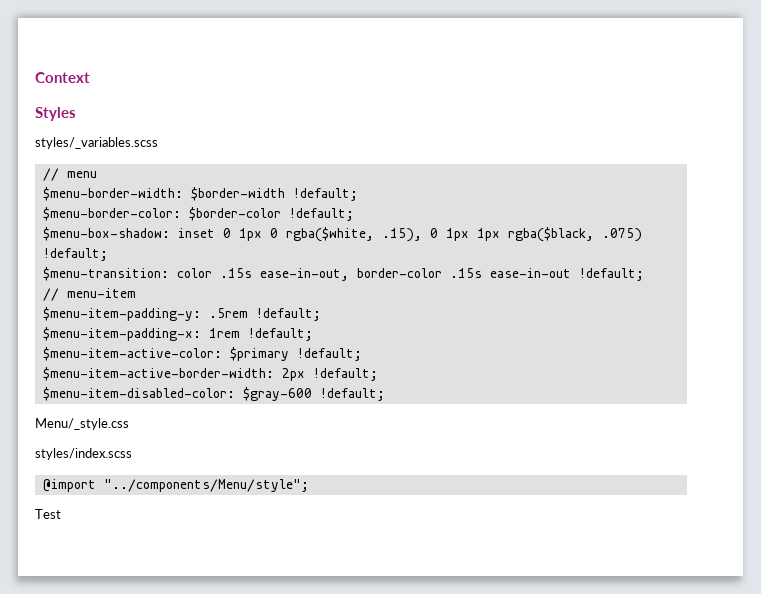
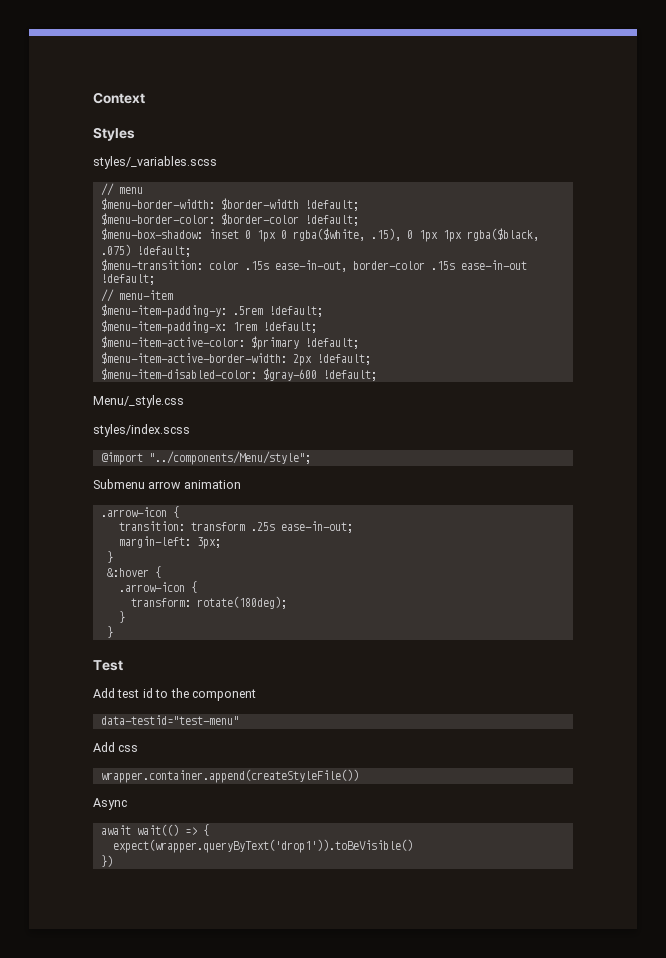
[35,509,61,519] Test -> [93,479,241,489] [100,506,179,518] [118,521,353,533] [118,536,221,549] [106,551,113,563] [106,566,161,578] [118,581,197,593] [130,596,287,609] [118,611,125,623] [106,626,113,638] [93,660,123,671] [93,688,256,701] [100,715,239,725] [93,742,139,752] [100,769,359,783] [93,798,127,810] [100,824,209,836] [112,839,413,853] [100,855,113,867] Submenu arrow animation // .arrow-icon { // transition: transform .25s ease-in-out; // margin-left: 3px; // } // &:hover { // .arrow-icon { // transform: rotate(180deg); // } // } // Test // Add test id to the component // data-testid="test-menu" // Add css // wrapper.container.append(createStyleFile()) // Async // await wait(() => { // expect(wrapper.queryByText('drop1')).toBeVisible() // })

